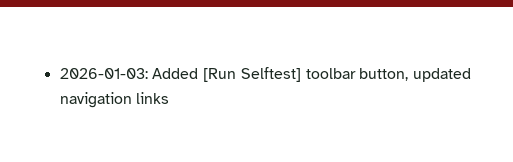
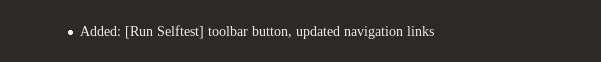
[59,68,199,79] 2026-01-03: Added -> [80,26,122,36] Added:

